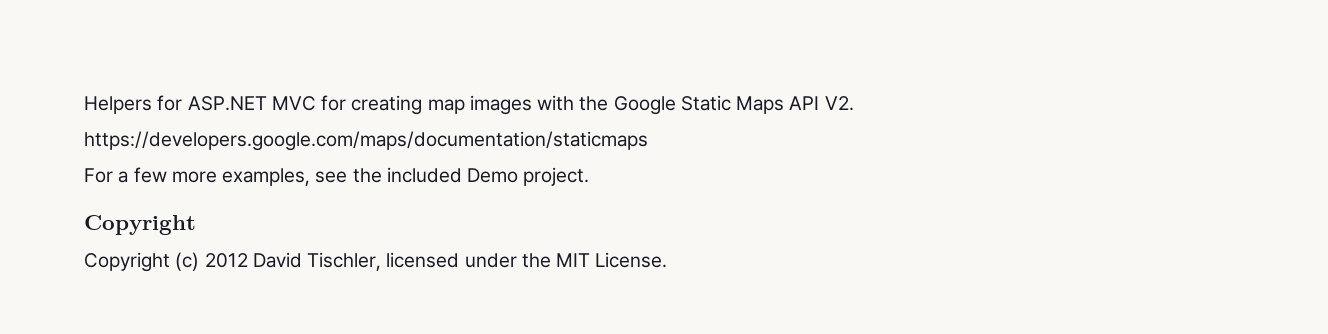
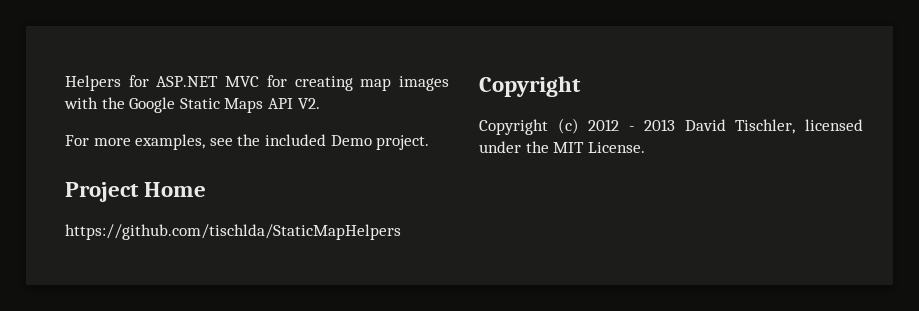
[84,131,648,151] // https://developers.google.com/maps/documentation/staticmaps -> (320, 103) none
[118,167,167,183] a few -> (89, 140) none
(590, 176) none -> [65,182,207,202] [65,224,401,240] // Project Home // https://github.com/tischlda/StaticMapHelpers
(248, 260) none -> [628,119,676,131] - 2013

